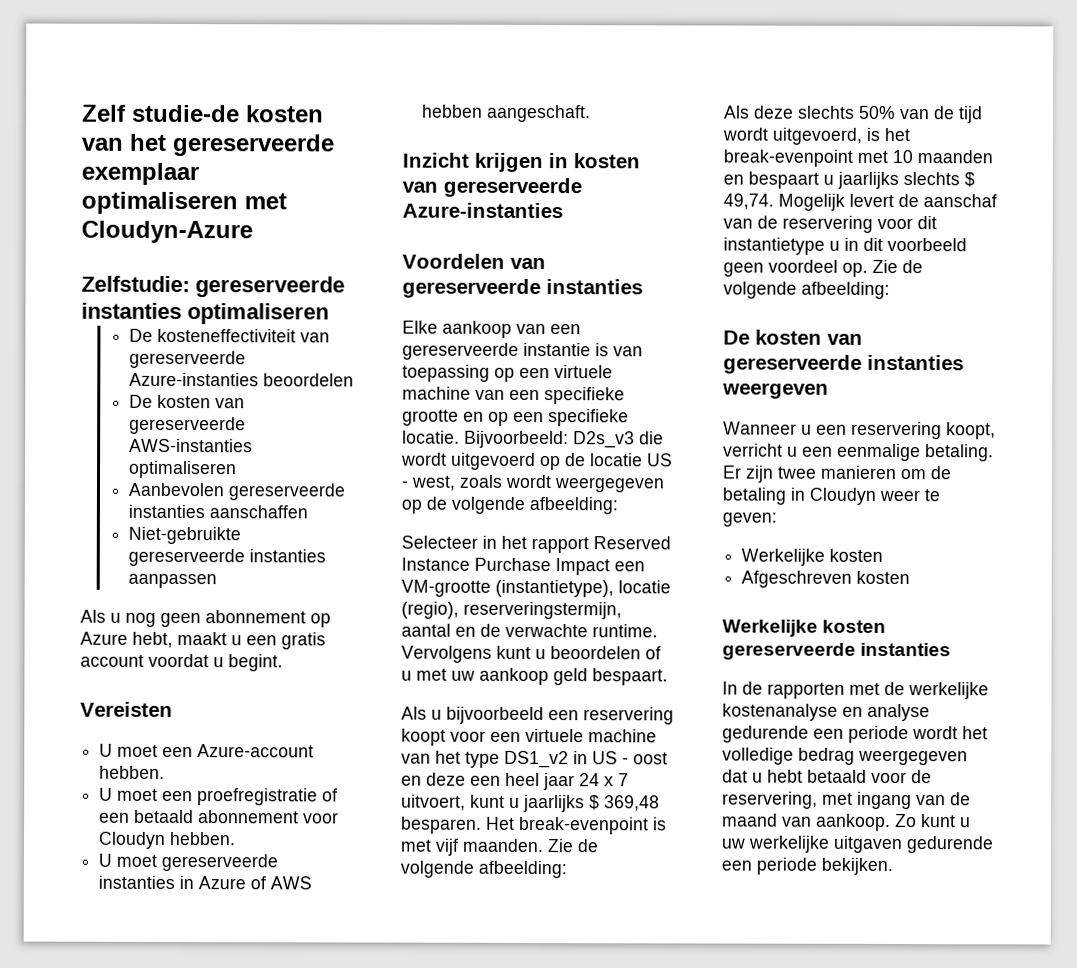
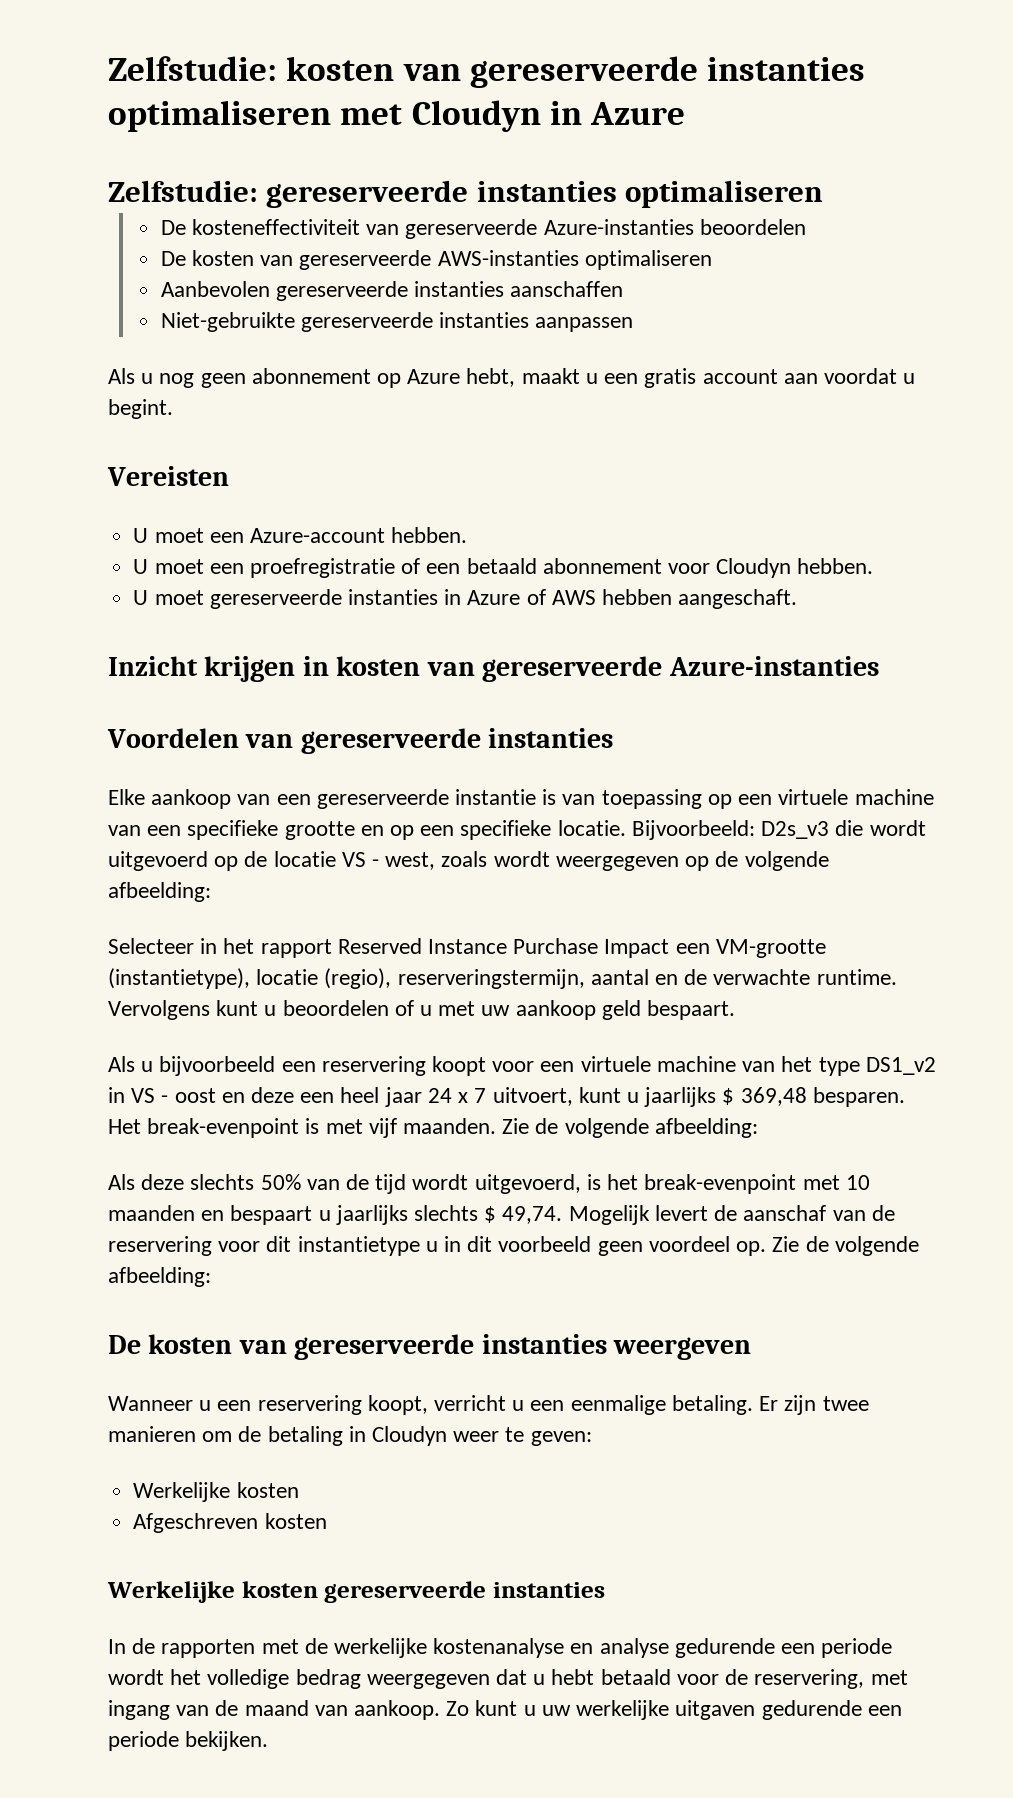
[82,104,324,123] [81,133,334,157] [81,162,199,186] [81,191,287,215] [81,220,253,244] Zelf studie-de kosten van het gereserveerde exemplaar optimaliseren met Cloudyn-Azure -> [108,56,866,88] [108,100,686,132] Zelfstudie: kosten van gereserveerde instanties optimaliseren met Cloudyn in Azure
(144, 660) none -> [783,373,818,384] aan
[647,453,673,467] US -> [341,852,366,867] VS
[592,751,618,765] US -> [131,1088,156,1103] VS

